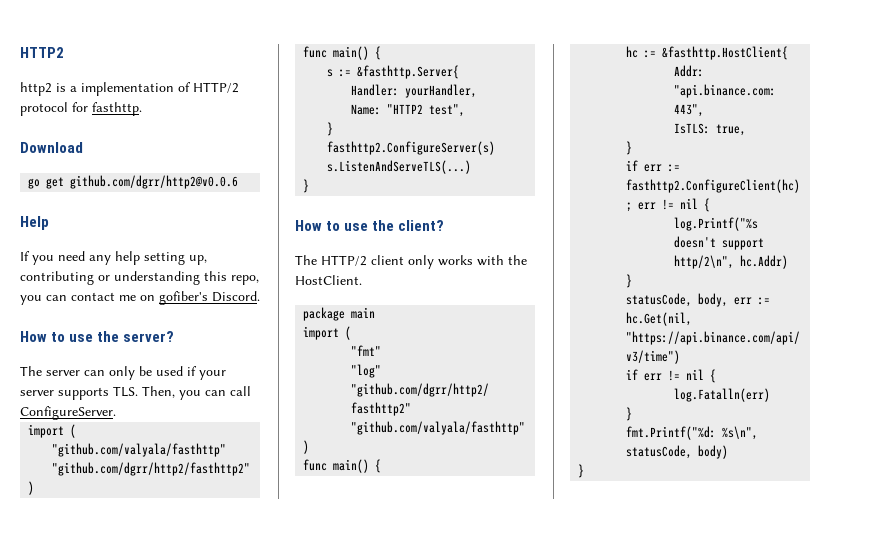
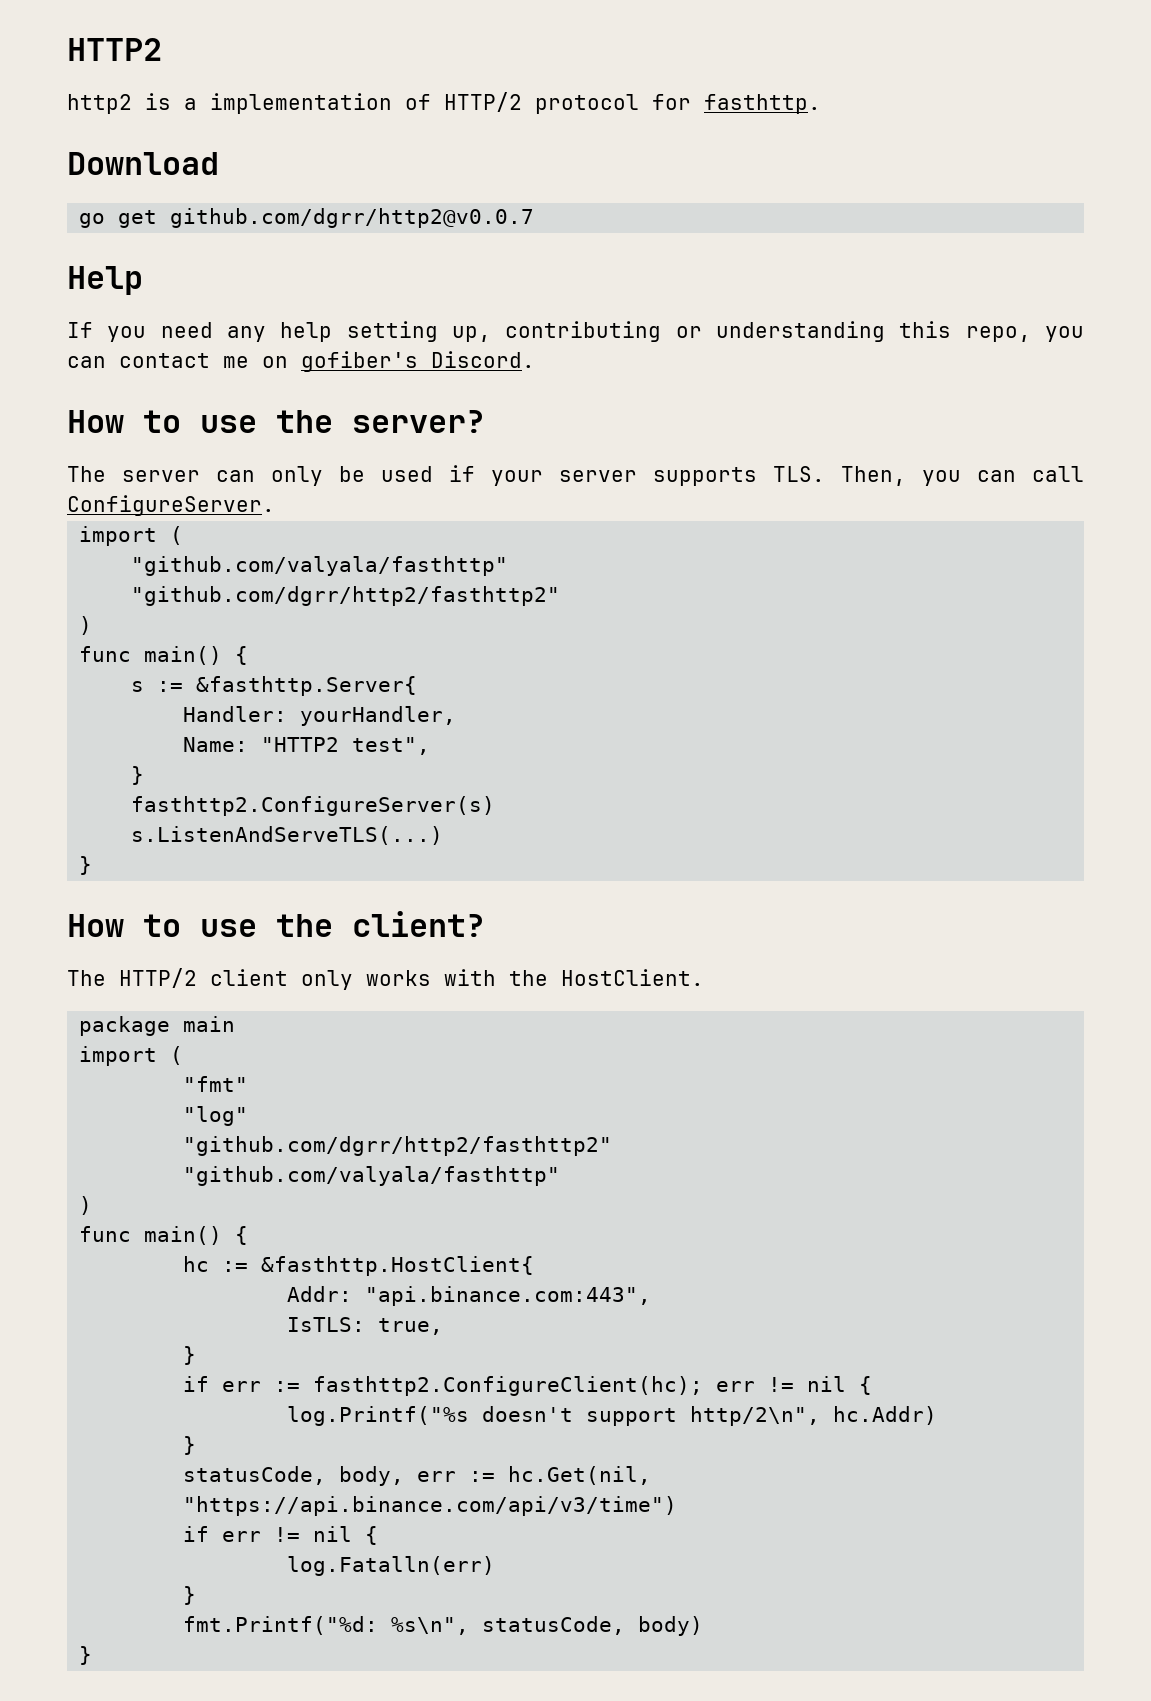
[70,175,239,189] github.com/dgrr/http2@v0.0.6 -> [170,208,535,228] github.com/dgrr/http2@v0.0.7

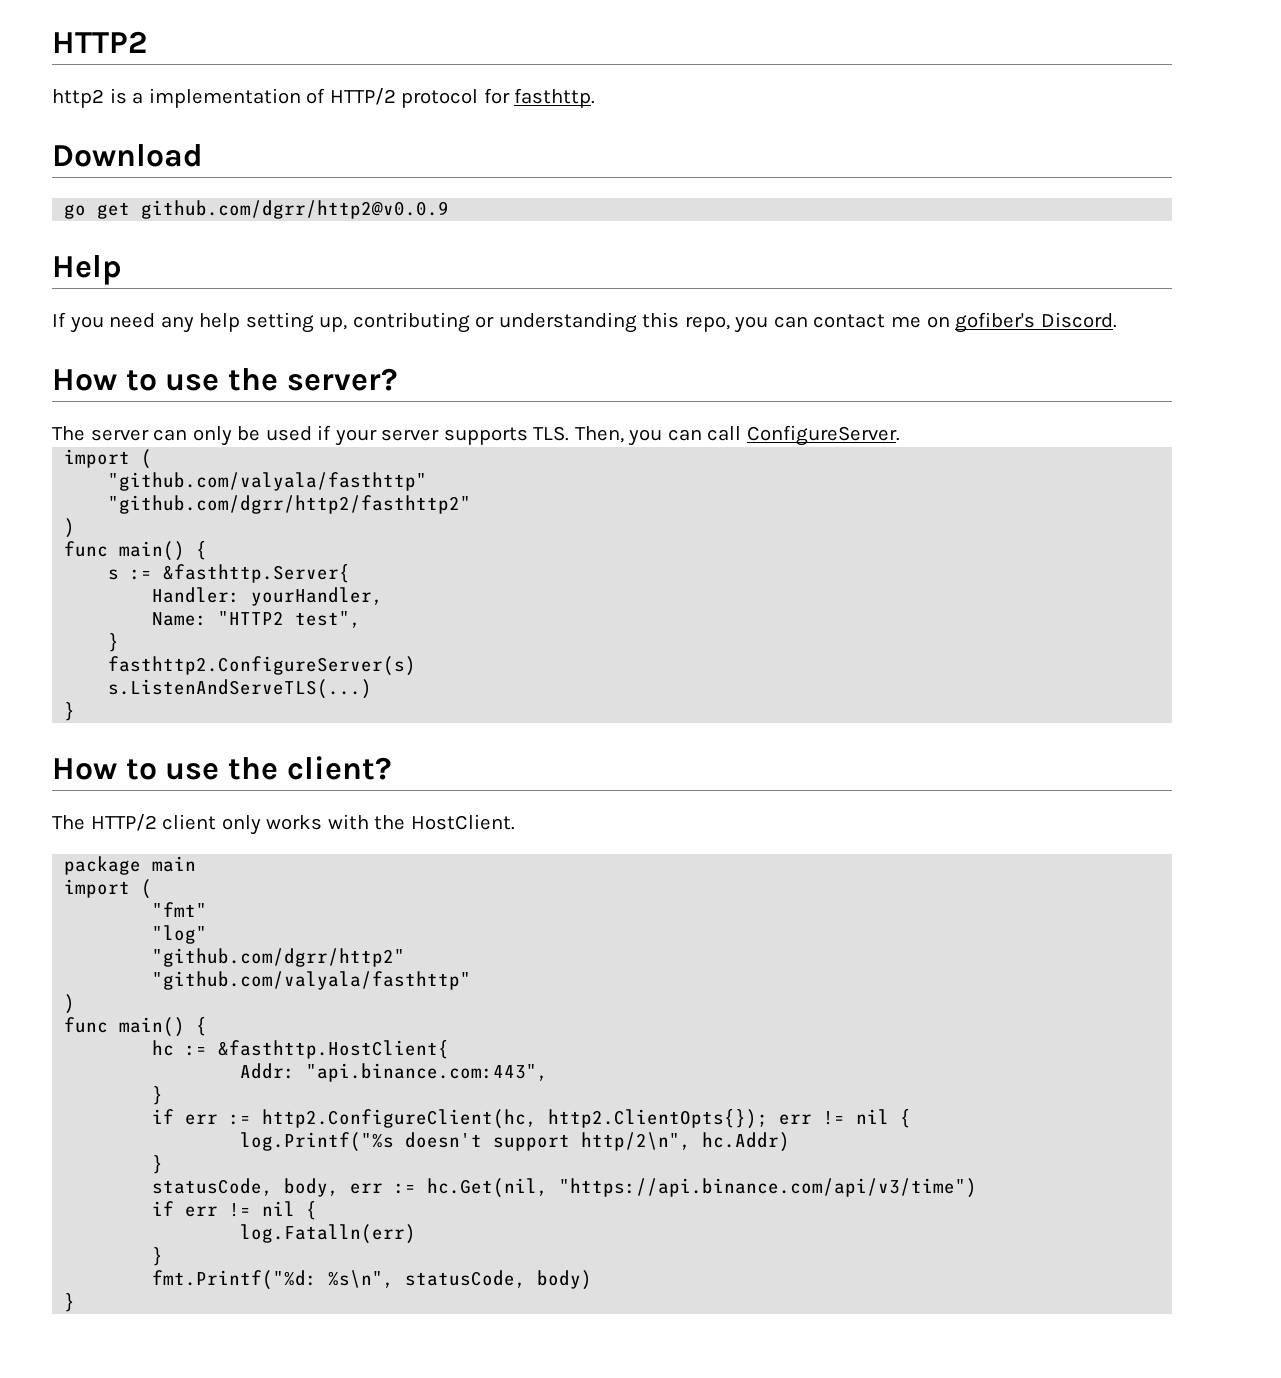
[170,208,535,228] github.com/dgrr/http2@v0.0.7 -> [141,200,450,219] github.com/dgrr/http2@v0.0.9
[183,1136,613,1156] "github.com/dgrr/http2/fasthttp2" -> [152,948,406,967] "github.com/dgrr/http2"
[287,1317,444,1335] // IsTLS: true, -> (549, 1072) none
[313,1376,704,1396] fasthttp2.ConfigureClient(hc); -> [262,1109,769,1129] http2.ConfigureClient(hc, http2.ClientOpts{});

